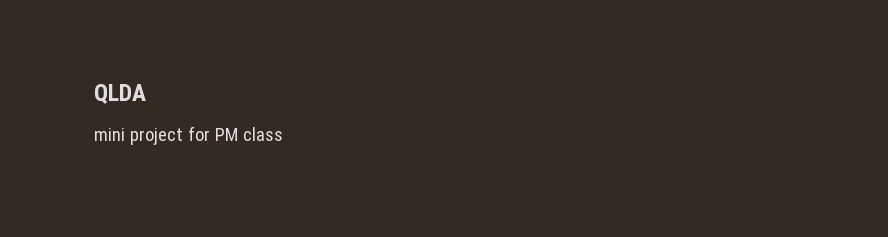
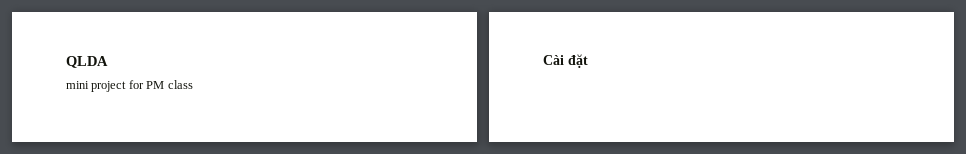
(283, 134) none -> [543,54,588,68] // Cài đặt

